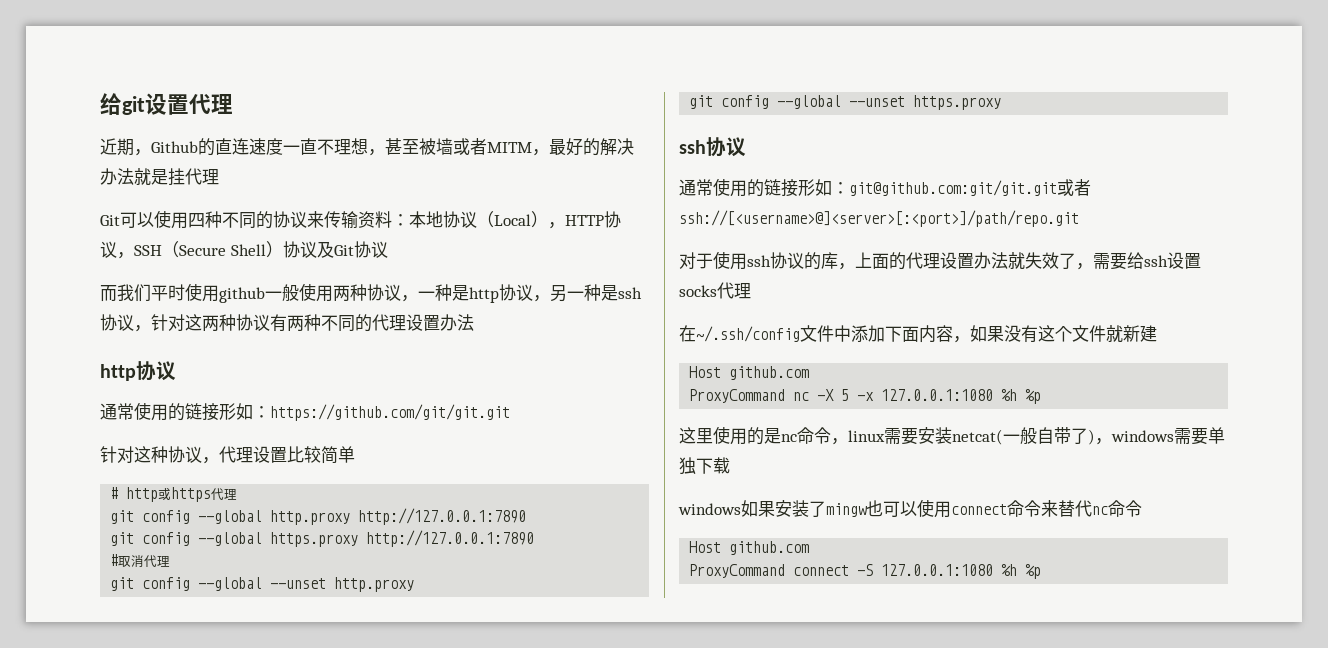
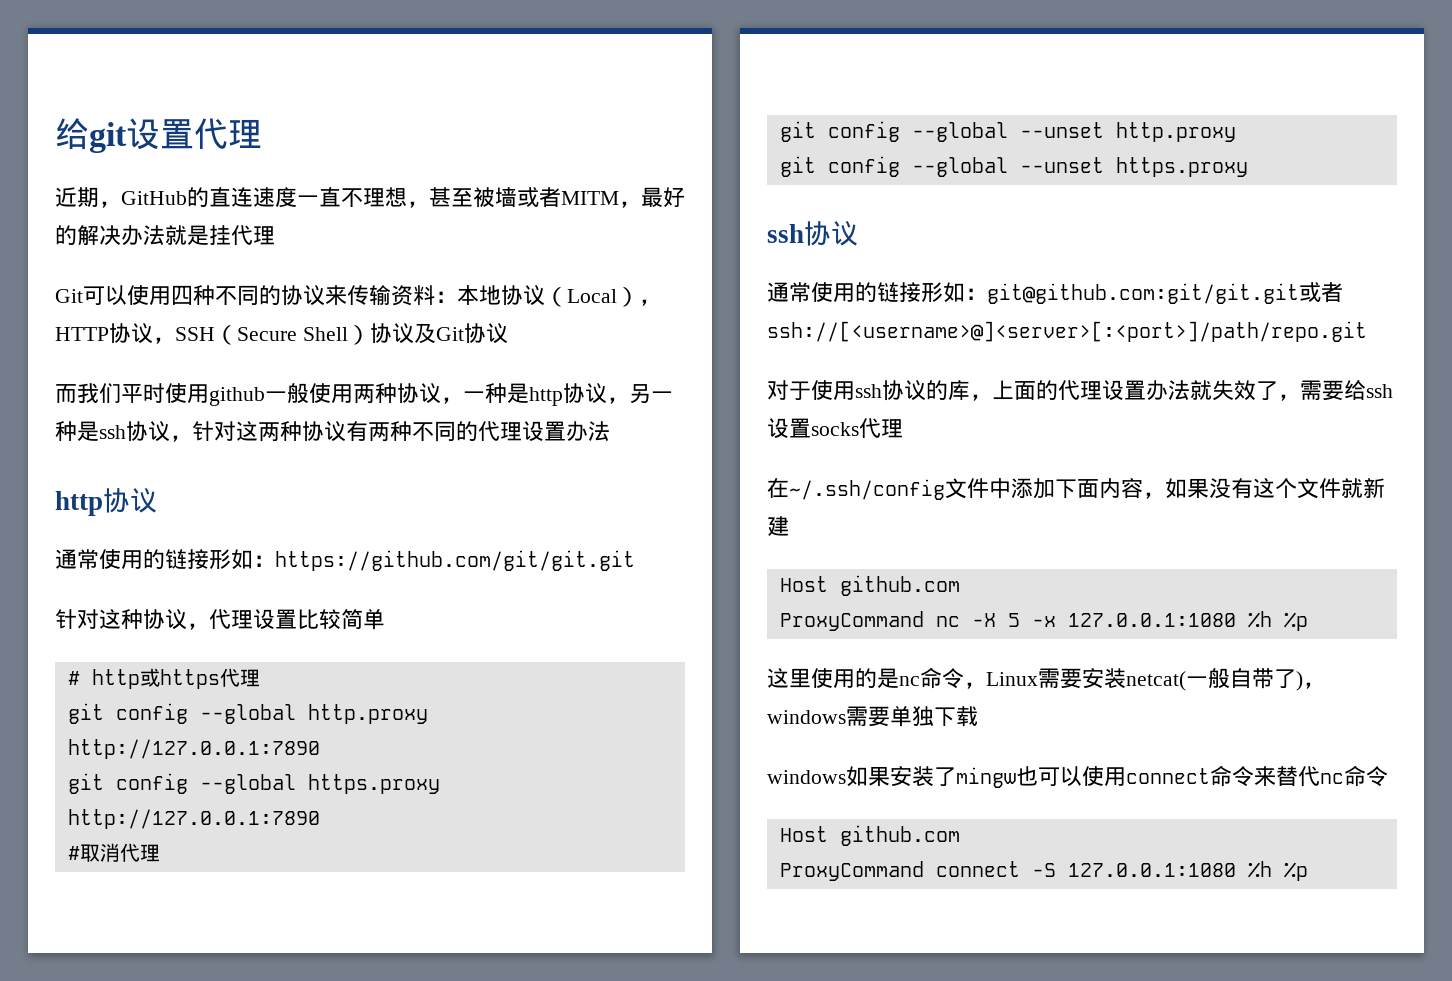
[151,141,198,153] Github -> [121,191,187,205] GitHub
[848,430,885,442] linux -> [986,672,1038,686] Linux

